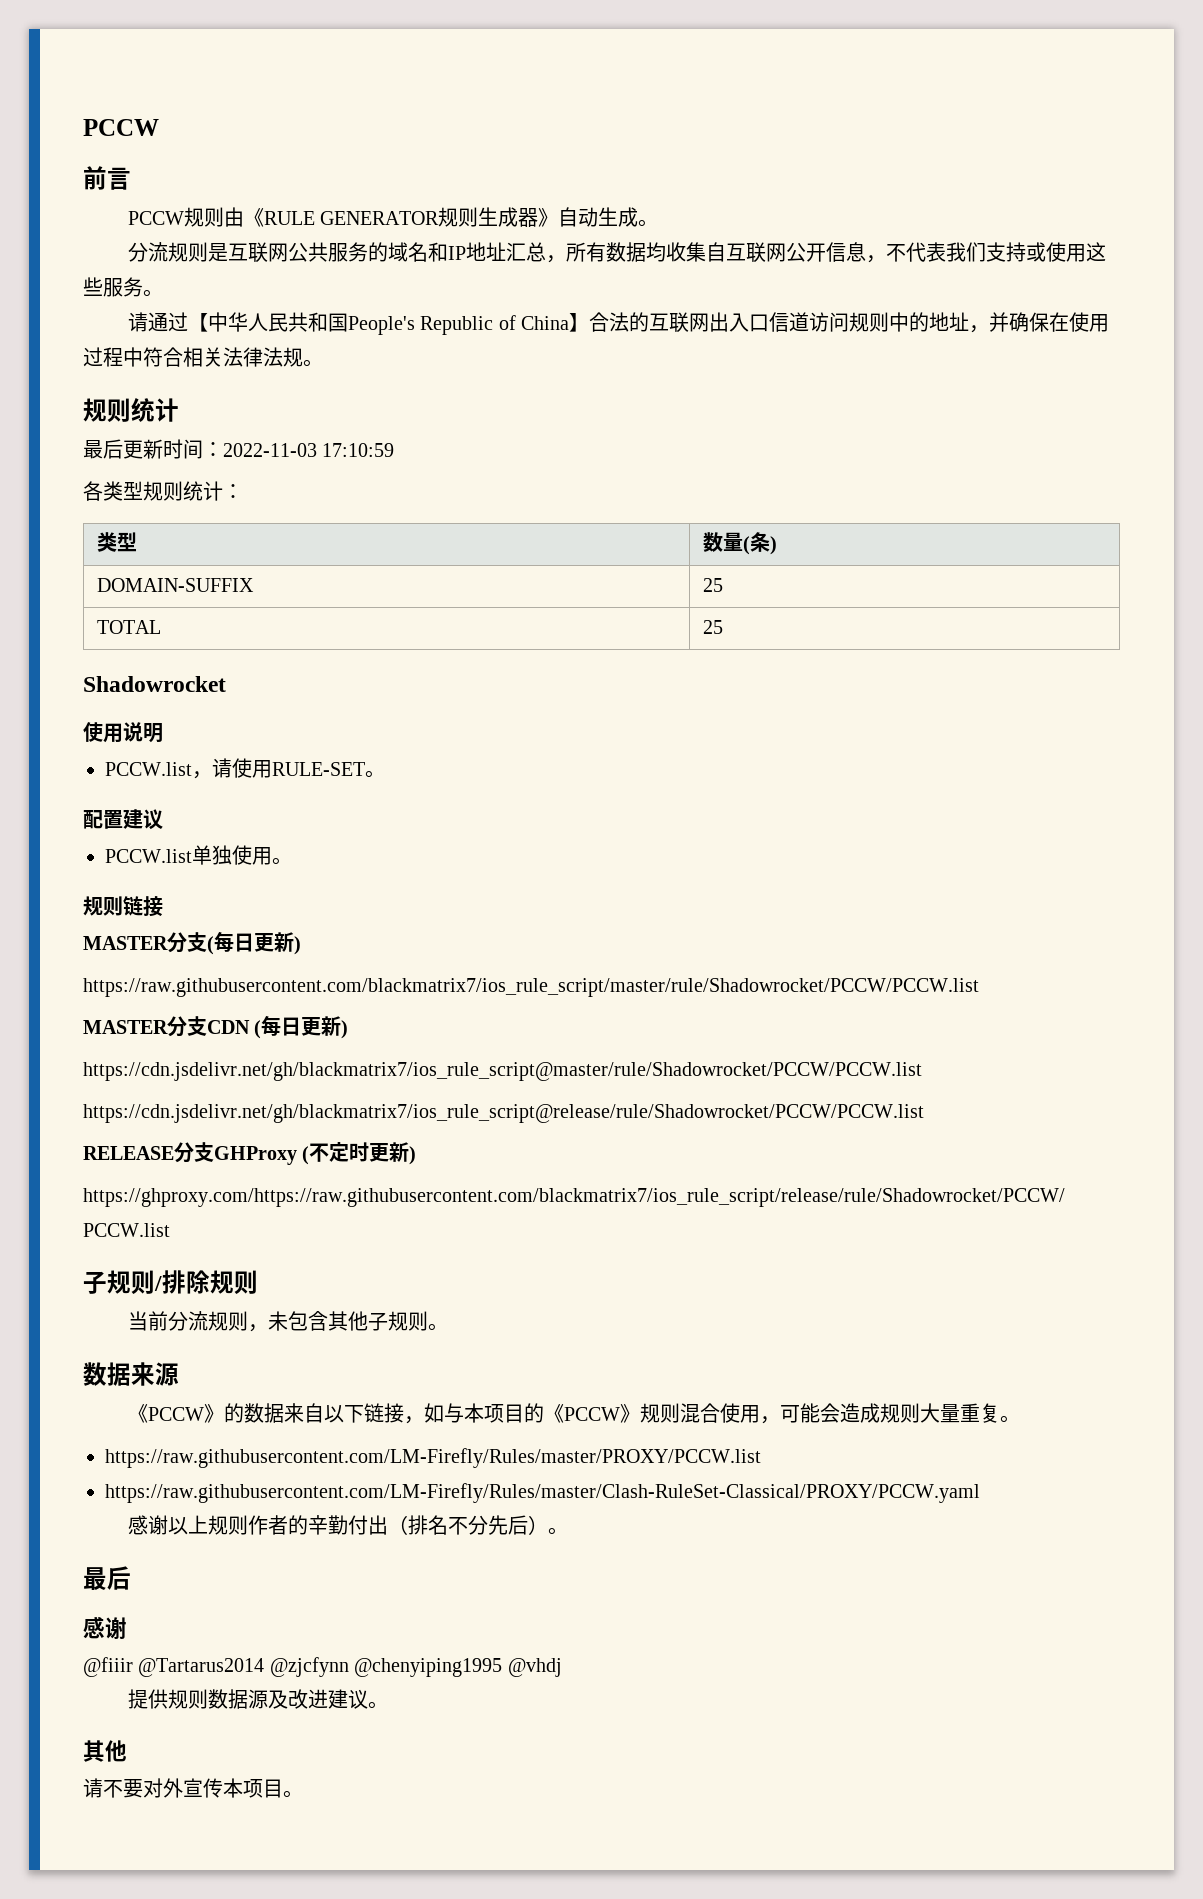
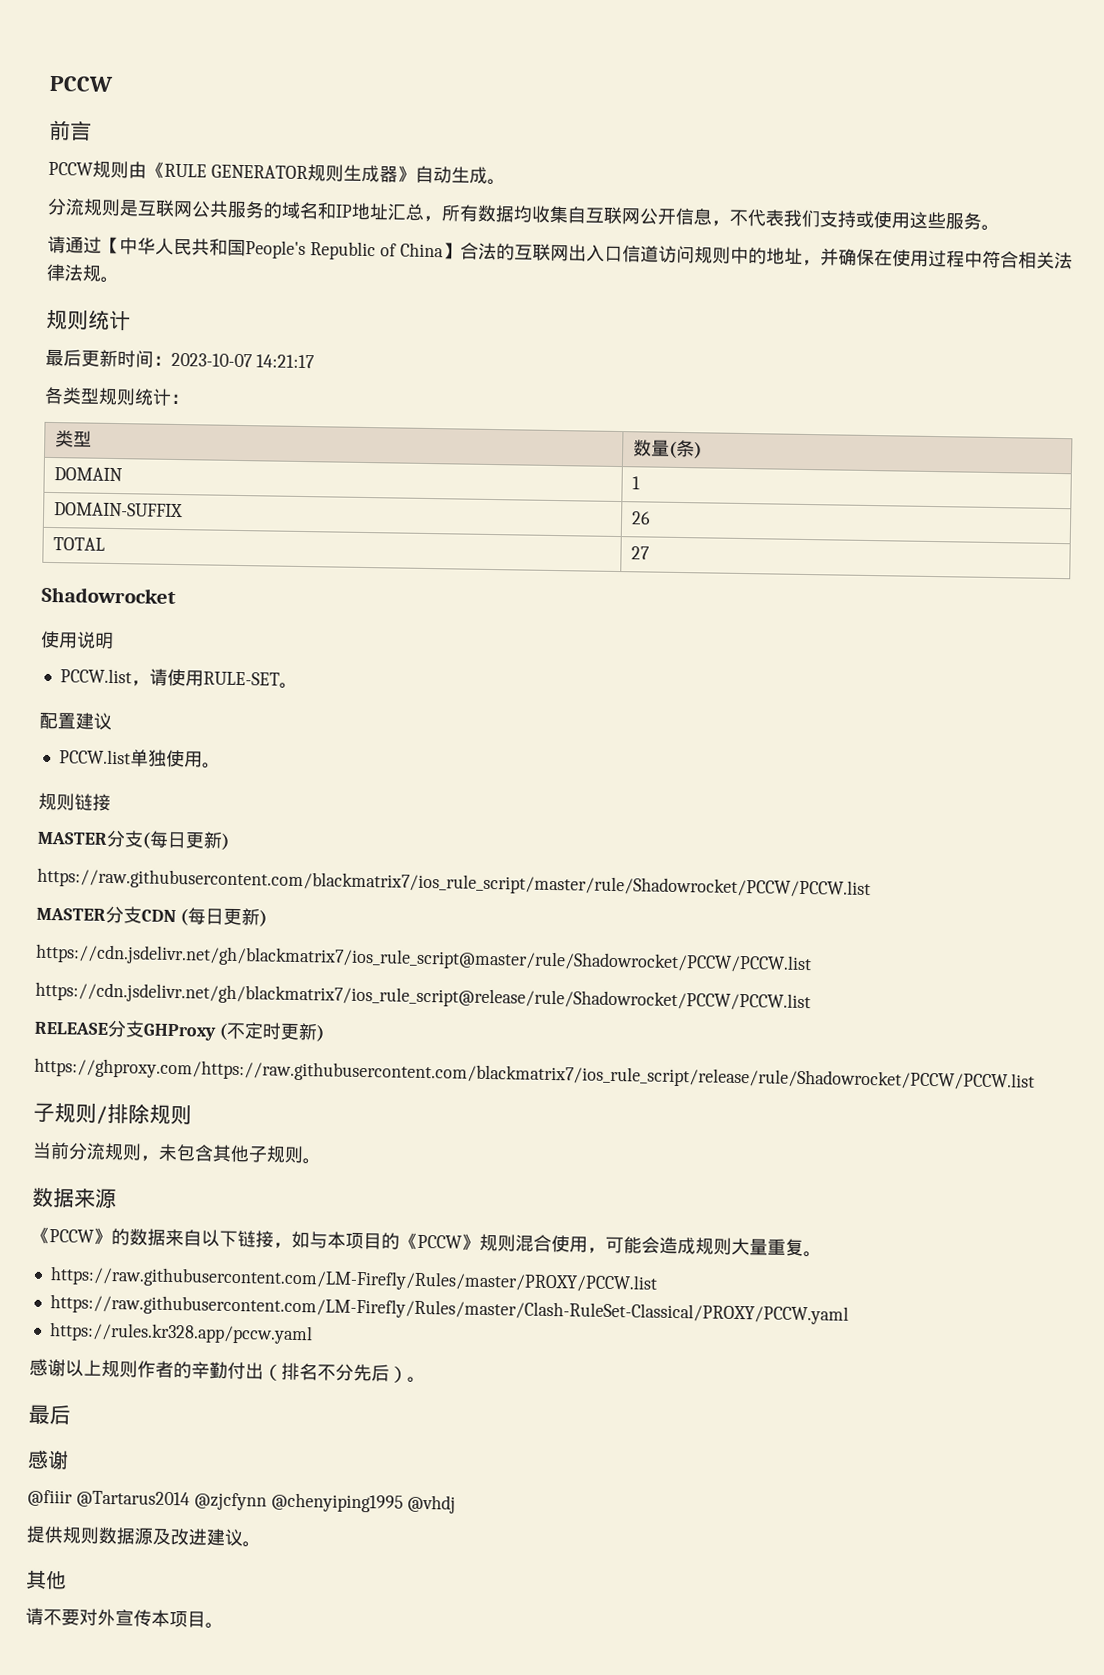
[223,443,395,457] 2022-11-03 17:10:59 -> [171,352,315,369] 2023-10-07 14:21:17
(778, 545) none -> [53,467,123,482] [631,476,640,490] // DOMAIN | 1
[703,578,724,592] 25 -> [630,511,651,525] 26
[703,620,724,634] 25 -> [630,546,650,560] 27
(980, 1493) none -> [48,1322,313,1345] // https://rules.kr328.app/pccw.yaml

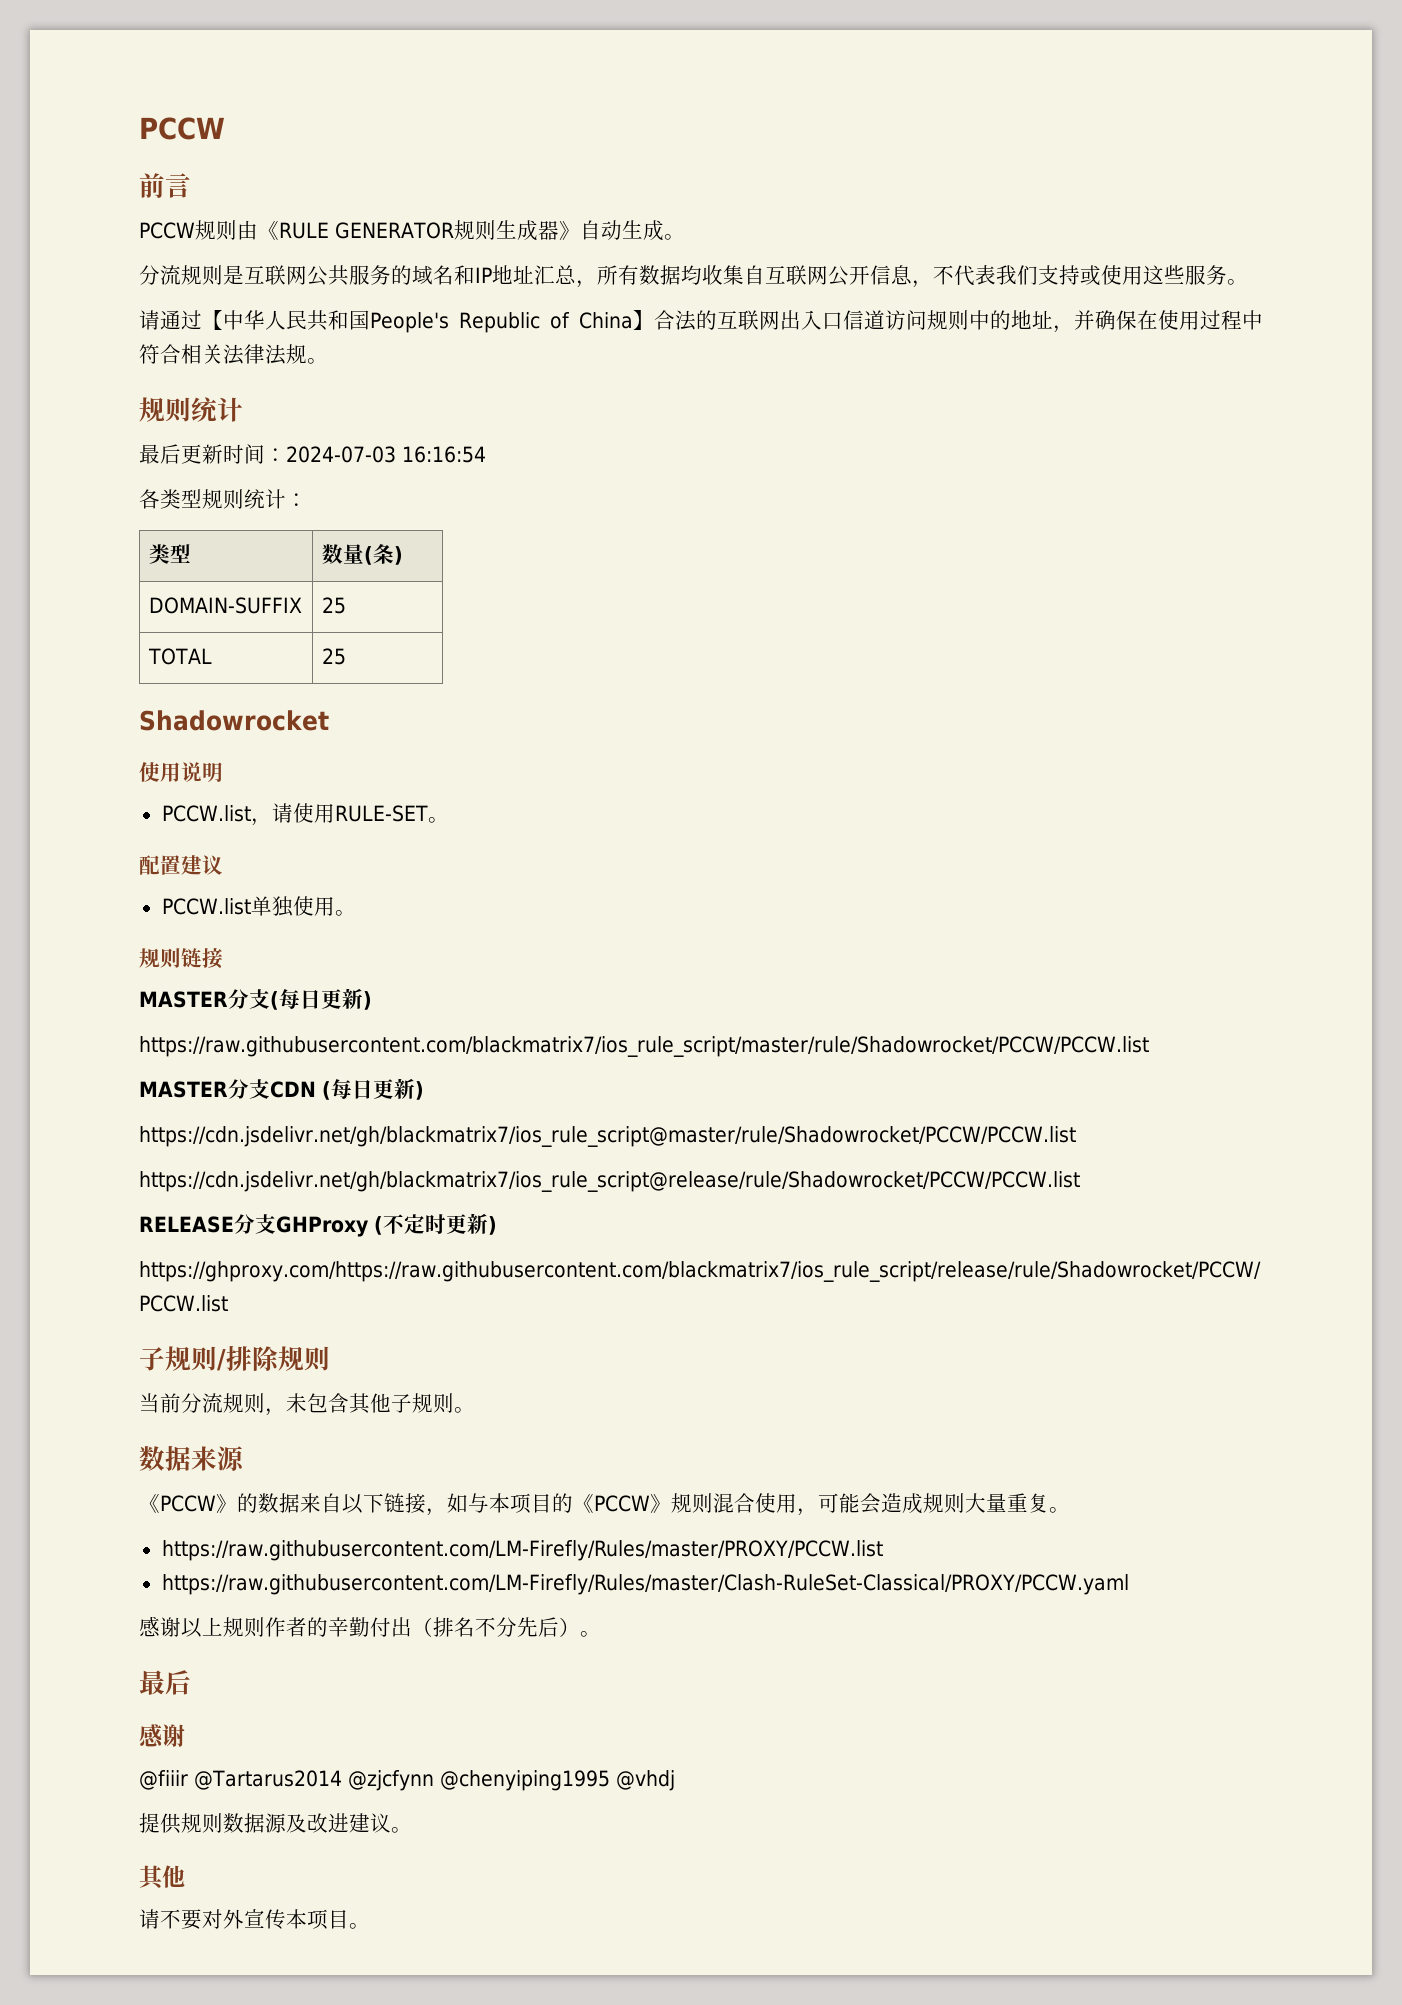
[171,352,315,369] 2023-10-07 14:21:17 -> [286,446,486,463] 2024-07-03 16:16:54
[53,467,123,482] [631,476,640,490] // DOMAIN | 1 -> (403, 555) none
[630,511,651,525] 26 -> [321,597,346,614] 25
[630,546,650,560] 27 -> [321,648,346,665] 25
[48,1322,313,1345] // https://rules.kr328.app/pccw.yaml -> (1130, 1584) none

